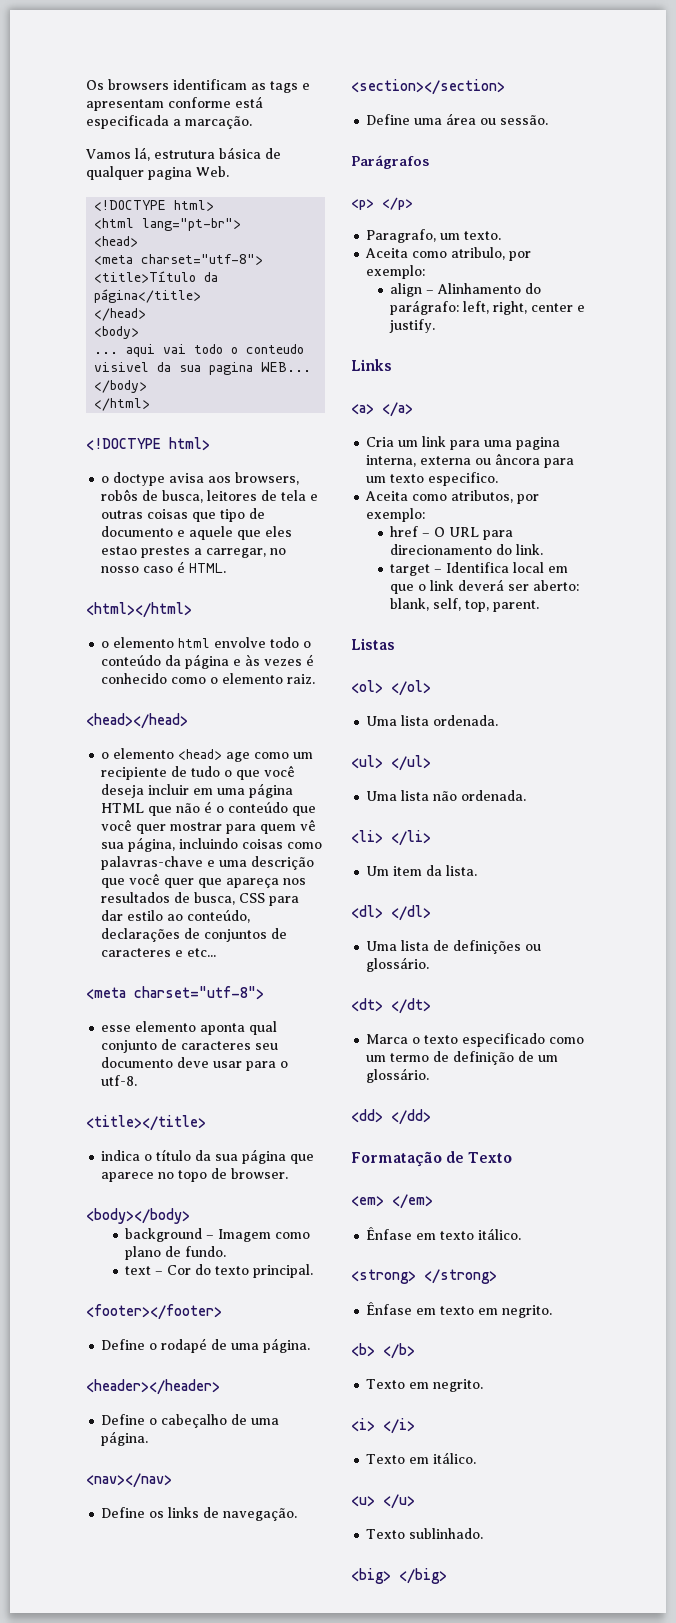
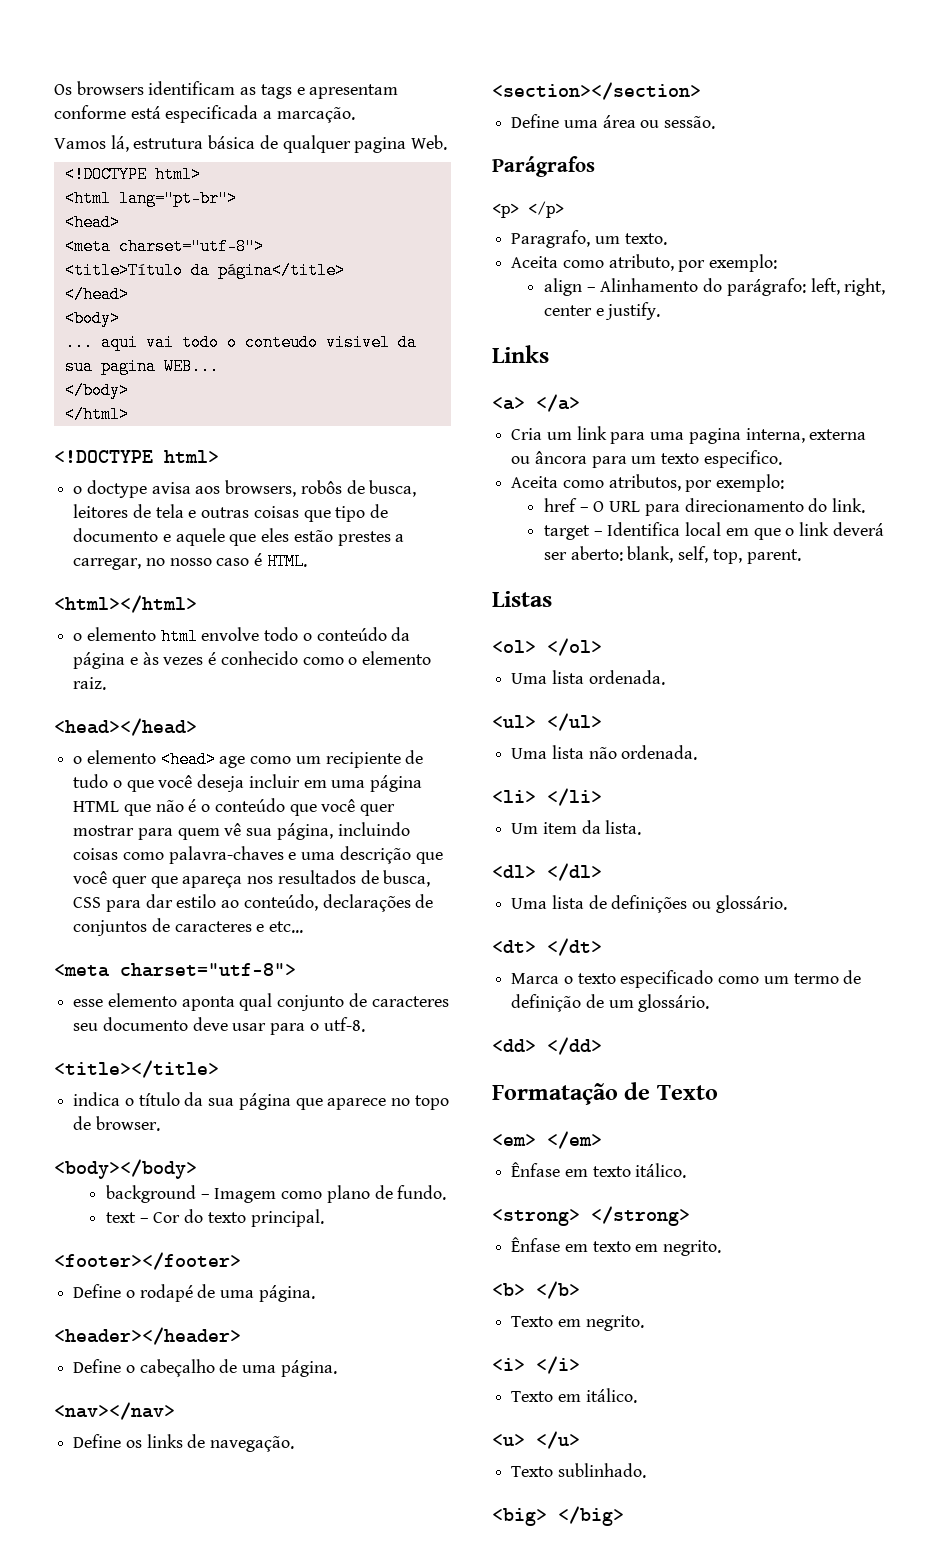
[101,546,138,555] estao -> [293,530,333,542] estão
[101,856,204,870] palavras-chave -> [168,846,284,864] palavra-chaves
[451,247,506,260] atribulo, -> [608,254,674,271] atributo,

